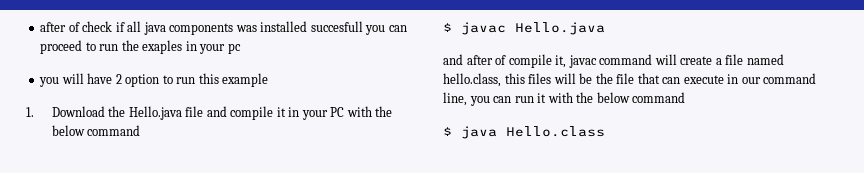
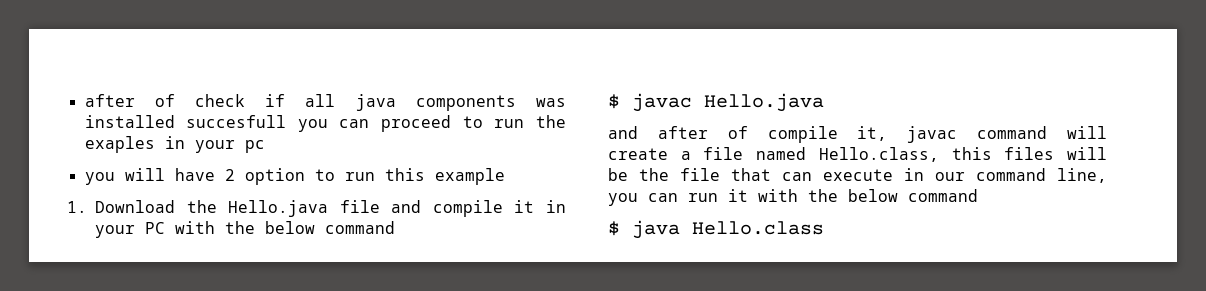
[443,73,501,87] hello.class, -> [818,147,939,162] Hello.class,

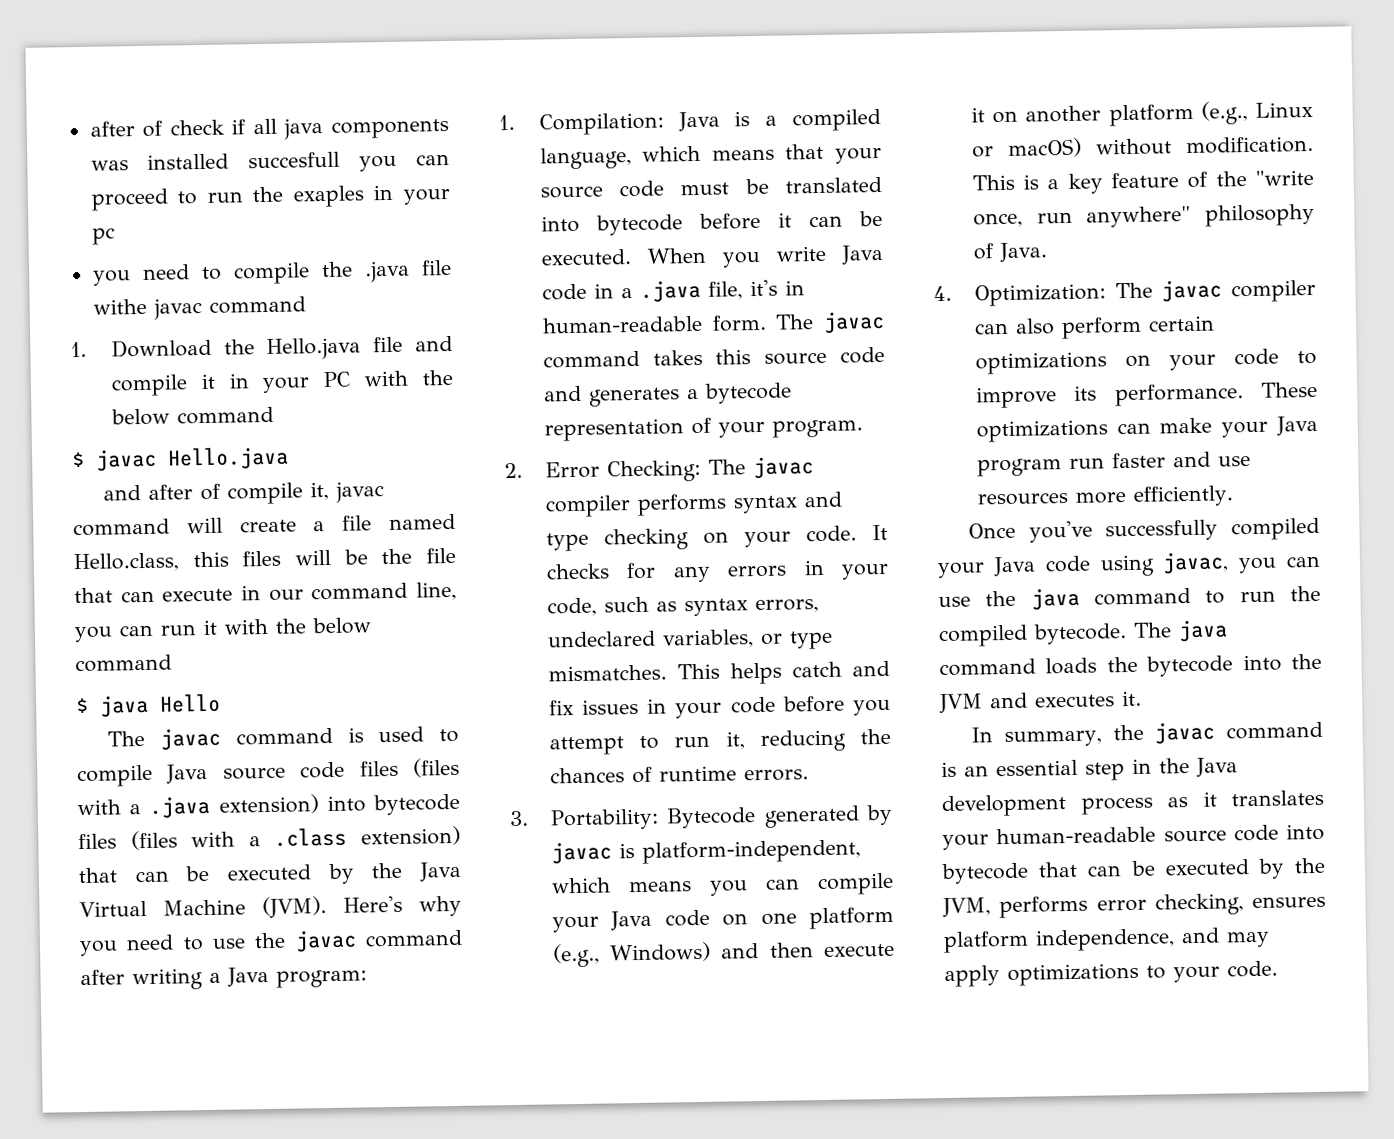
[124,168,505,185] will have 2 option to run this example -> [141,259,452,285] [92,296,306,320] need to compile the .java file withe javac command
[692,221,824,235] Hello.class -> [159,693,221,713] [107,726,459,751] [77,757,460,788] [77,793,460,819] [78,825,461,851] [78,861,462,885] [79,895,462,919] [79,929,463,957] [80,967,367,991] [498,108,881,136] [539,143,882,170] [539,176,882,199] [540,210,883,236] [540,244,884,268] [541,279,805,303] [541,310,885,334] [542,346,885,369] [543,382,792,407] [543,417,863,442] [504,456,814,483] [544,491,842,518] [545,524,888,552] [545,559,889,583] [546,596,819,617] [547,629,833,650] [547,660,890,685] [548,695,891,719] [548,728,891,756] [549,765,809,784] [509,804,893,831] [550,839,861,865] [550,872,894,896] [551,906,894,933] [552,941,895,968] [970,101,1313,127] [971,135,1314,158] [971,169,1314,194] [972,203,1315,228] [972,242,1048,263] [933,279,1316,307] [974,315,1215,340] [974,348,1317,375] [975,381,1318,409] [975,415,1318,443] [976,451,1251,477] [976,485,1234,507] [968,517,1320,543] [937,551,1321,579] [938,585,1321,611] [938,619,1228,648] [939,653,1322,677] [939,690,1142,714] [971,721,1323,748] [941,757,1238,781] [941,789,1324,818] [942,823,1325,851] [941,857,1326,885] [942,893,1326,919] [943,927,1270,954] [944,960,1278,988] Hello // The javac command is used to compile Java source code files (files with a .java extension) into bytecode files (files with a .class extension) that can be executed by the Java Virtual Machine (JVM). Here's why you need to use the javac command after writing a Java program: // 1. Compilation: Java is a compiled language, which means that your source code must be translated into bytecode before it can be executed. When you write Java code in a .java file, it's in human-readable form. The javac command takes this source code and generates a bytecode representation of your program. // 2. Error Checking: The javac compiler performs syntax and type checking on your code. It checks for any errors in your code, such as syntax errors, undeclared variables, or type mismatches. This helps catch and fix issues in your code before you attempt to run it, reducing the chances of runtime errors. // 3. Portability: Bytecode generated by javac is platform-independent, which means you can compile your Java code on one platform (e.g., Windows) and then execute it on another platform (e.g., Linux or macOS) without modification. This is a key feature of the "write once, run anywhere" philosophy of Java. // 4. Optimization: The javac compiler can also perform certain optimizations on your code to improve its performance. These optimizations can make your Java program run faster and use resources more efficiently. // Once you've successfully compiled your Java code using javac, you can use the java command to run the compiled bytecode. The java command loads the bytecode into the JVM and executes it. // In summary, the javac command is an essential step in the Java development process as it translates your human-readable source code into bytecode that can be executed by the JVM, performs error checking, ensures platform independence, and may apply optimizations to your code.

